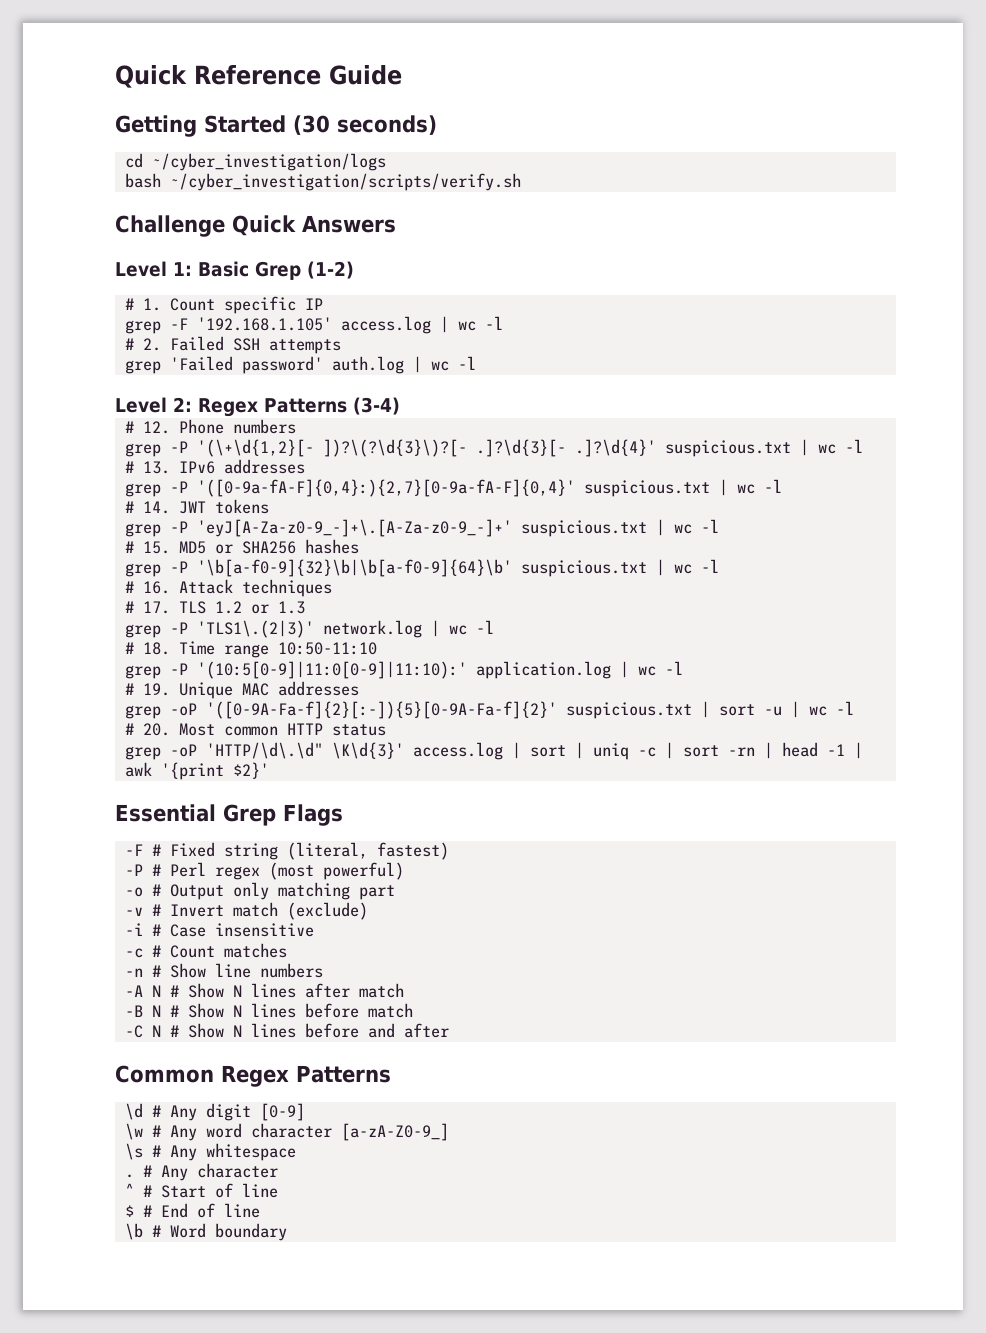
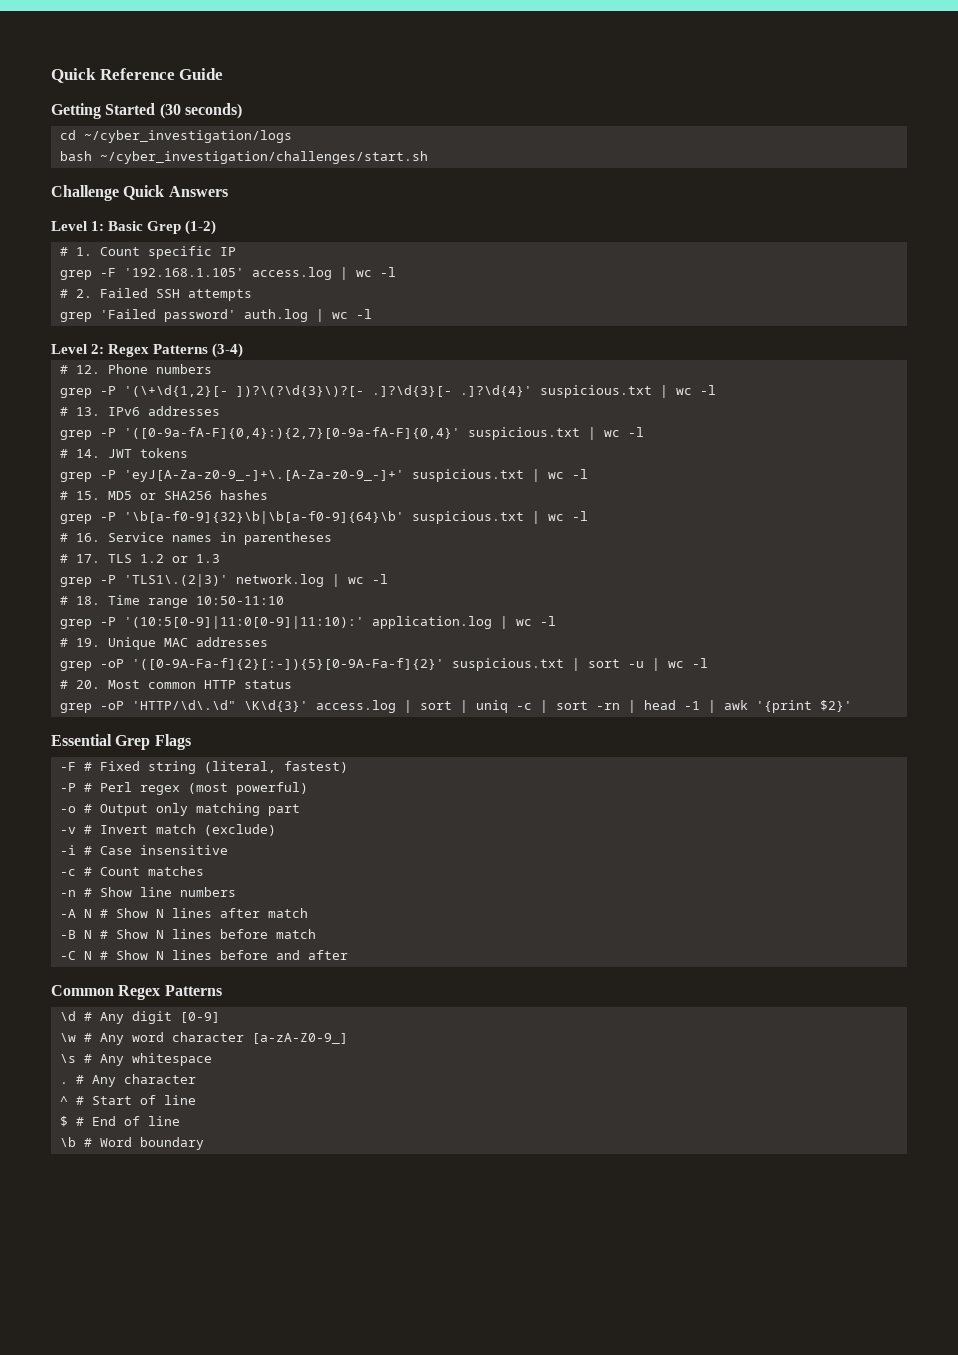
[170,173,522,191] ~/cyber_investigation/scripts/verify.sh -> [99,151,428,164] ~/cyber_investigation/challenges/start.sh
[179,579,333,597] Attack techniques -> [107,532,332,545] Service names in parentheses

